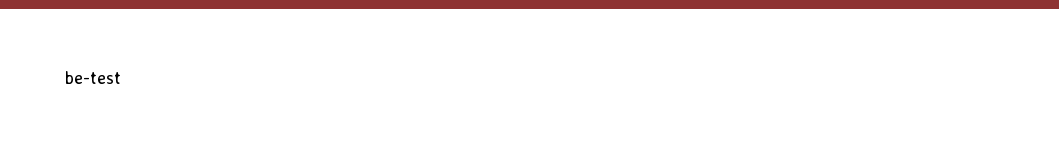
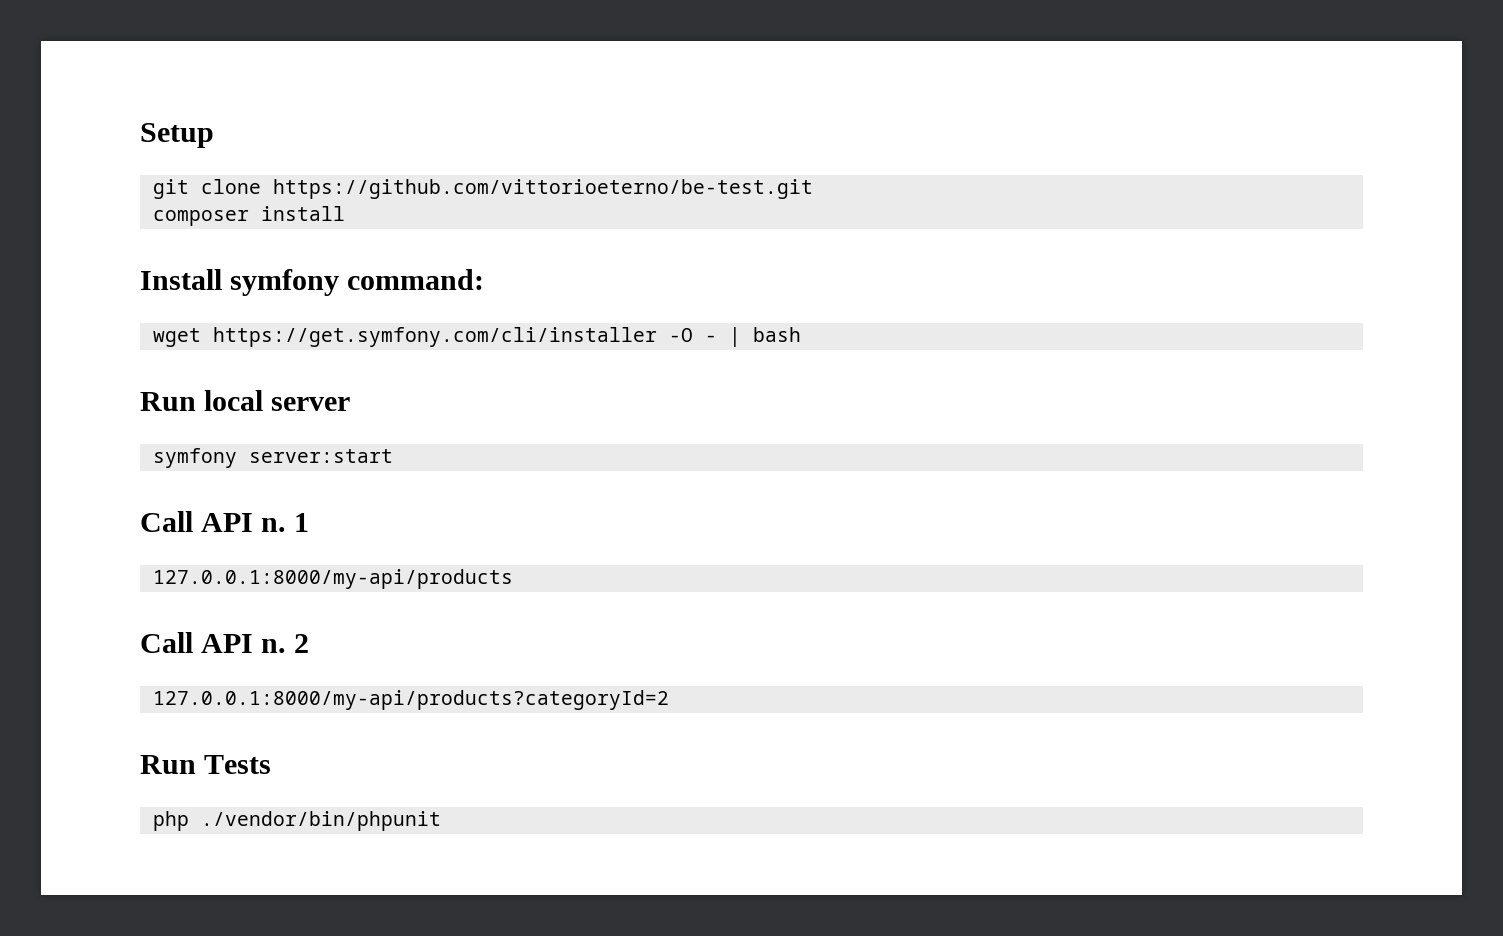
[65,71,121,84] be-test -> [140,123,214,148] [152,179,813,199] [152,206,345,226] [140,269,485,296] [152,327,801,347] [140,390,351,411] [152,448,393,468] [140,511,310,532] [152,569,513,589] [140,632,310,653] [152,690,669,710] [140,755,272,774] [152,811,441,831] Setup // git clone https://github.com/vittorioeterno/be-test.git // composer install // Install symfony command: // wget https://get.symfony.com/cli/installer -O - | bash // Run local server // symfony server:start // Call API n. 1 // 127.0.0.1:8000/my-api/products // Call API n. 2 // 127.0.0.1:8000/my-api/products?categoryId=2 // Run Tests // php ./vendor/bin/phpunit

